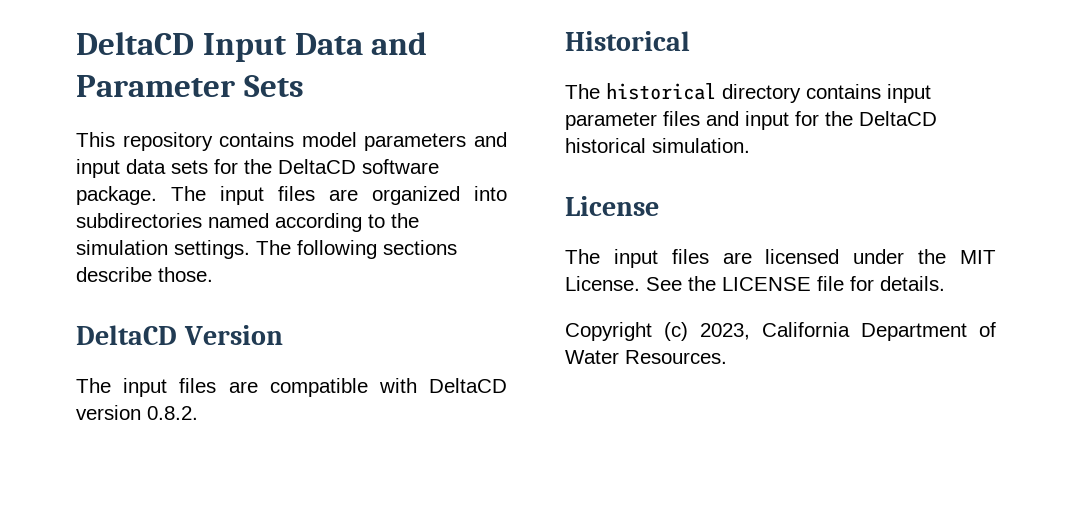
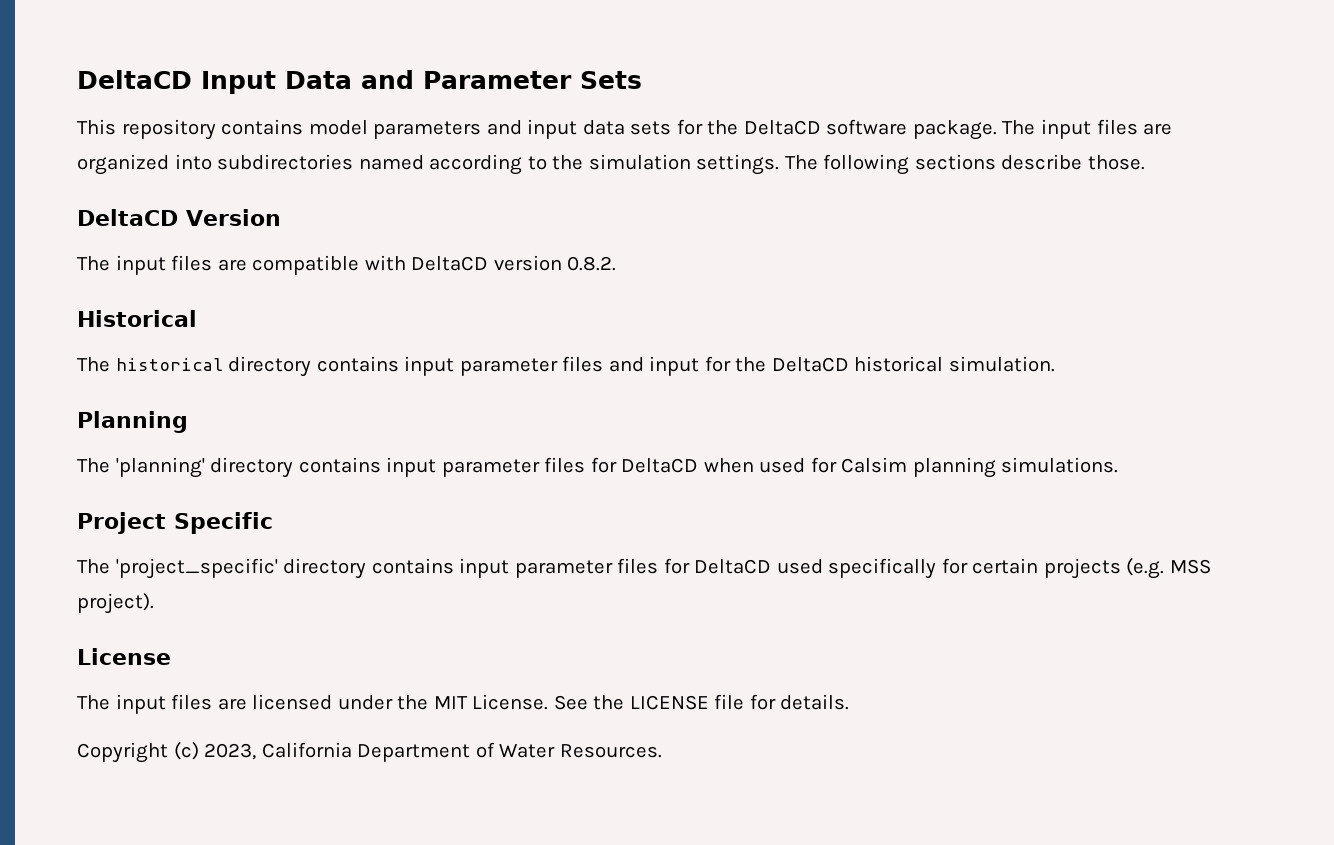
(750, 145) none -> [77,411,188,433] [77,457,1119,478] [77,512,273,534] [77,558,1212,579] [77,593,154,614] // Planning // The 'planning' directory contains input parameter files for DeltaCD when used for Calsim planning simulations. // Project Specific // The 'project_specific' directory contains input parameter files for DeltaCD used specifically for certain projects (e.g. MSS project).

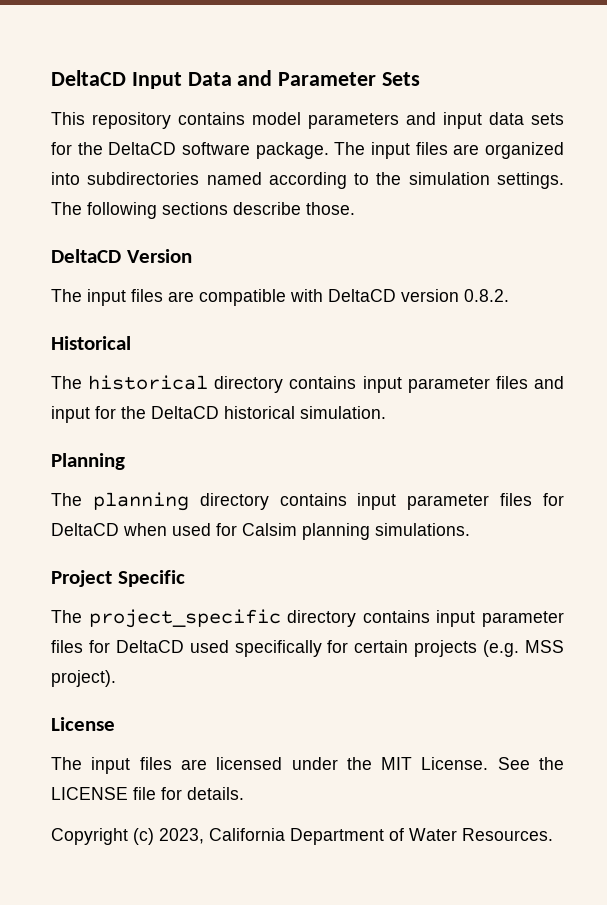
[115,457,205,478] 'planning' -> [92,492,189,511] planning
[115,558,278,579] 'project_specific' -> [88,609,281,628] project_specific

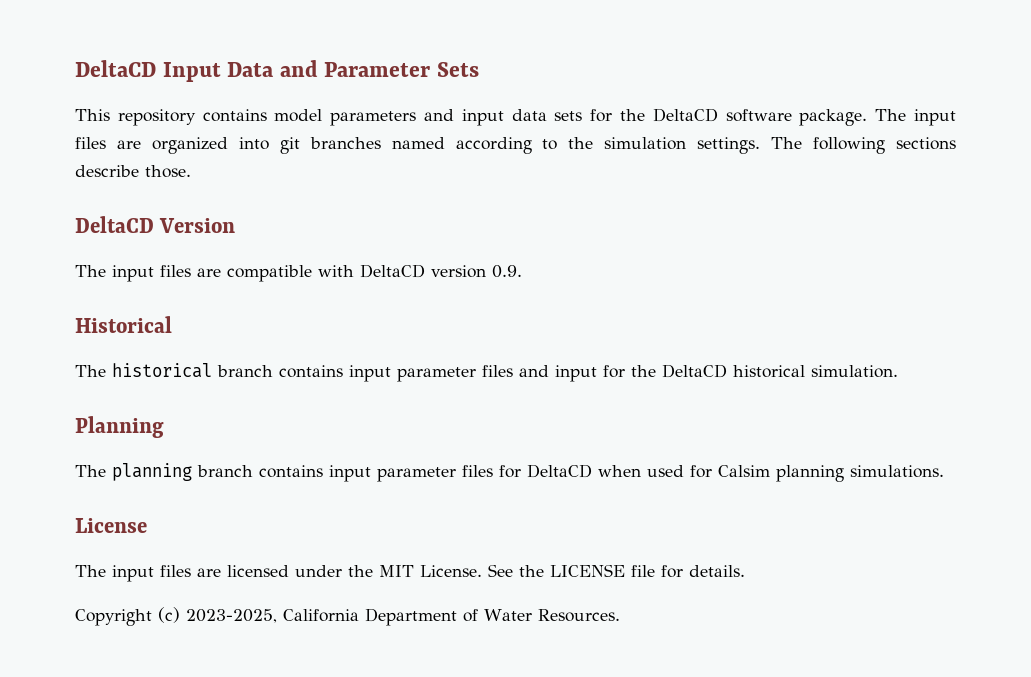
[87,172,200,185] subdirectories -> [279,137,381,154] git branches
[464,289,509,302] 0.8.2. -> [492,265,522,278] 0.9.
[214,376,284,393] directory -> [217,365,273,377] branch
[199,493,269,510] directory -> [197,465,253,477] branch
[51,570,185,587] [51,609,564,628] [51,640,565,657] [51,670,116,687] // Project Specific // The project_specific directory contains input parameter files for DeltaCD used specifically for certain projects (e.g. MSS project). -> (944, 471) none
[159,828,204,844] 2023, -> [186,609,277,623] 2023-2025,

